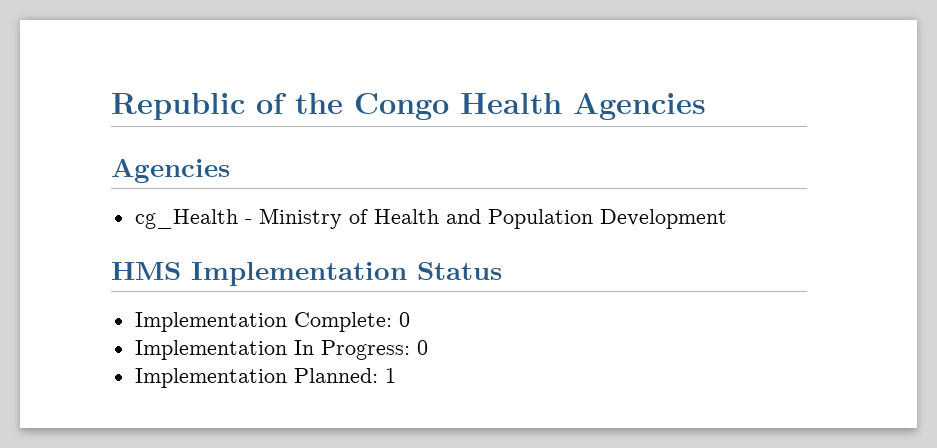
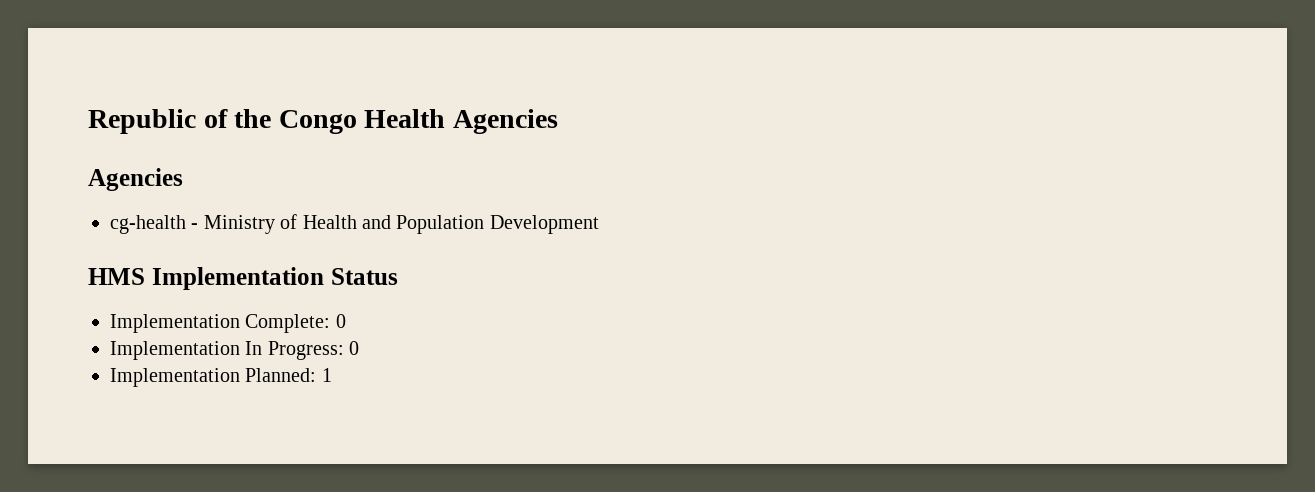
[134,209,238,229] cg_Health -> [110,215,186,234] cg-health

